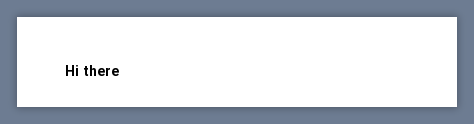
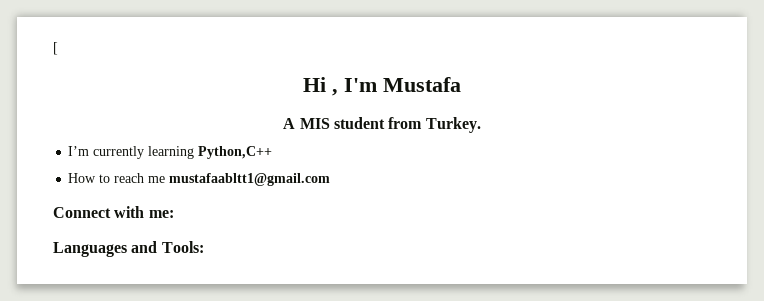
[65,65,119,76] Hi there -> [53,42,58,55] [303,77,461,96] [283,117,481,133] [68,146,273,159] [68,173,331,186] [53,206,174,218] [53,241,204,257] [ // Hi , I'm Mustafa // A MIS student from Turkey. // I’m currently learning Python,C++ // How to reach me mustafaabltt1@gmail.com // Connect with me: // Languages and Tools:

